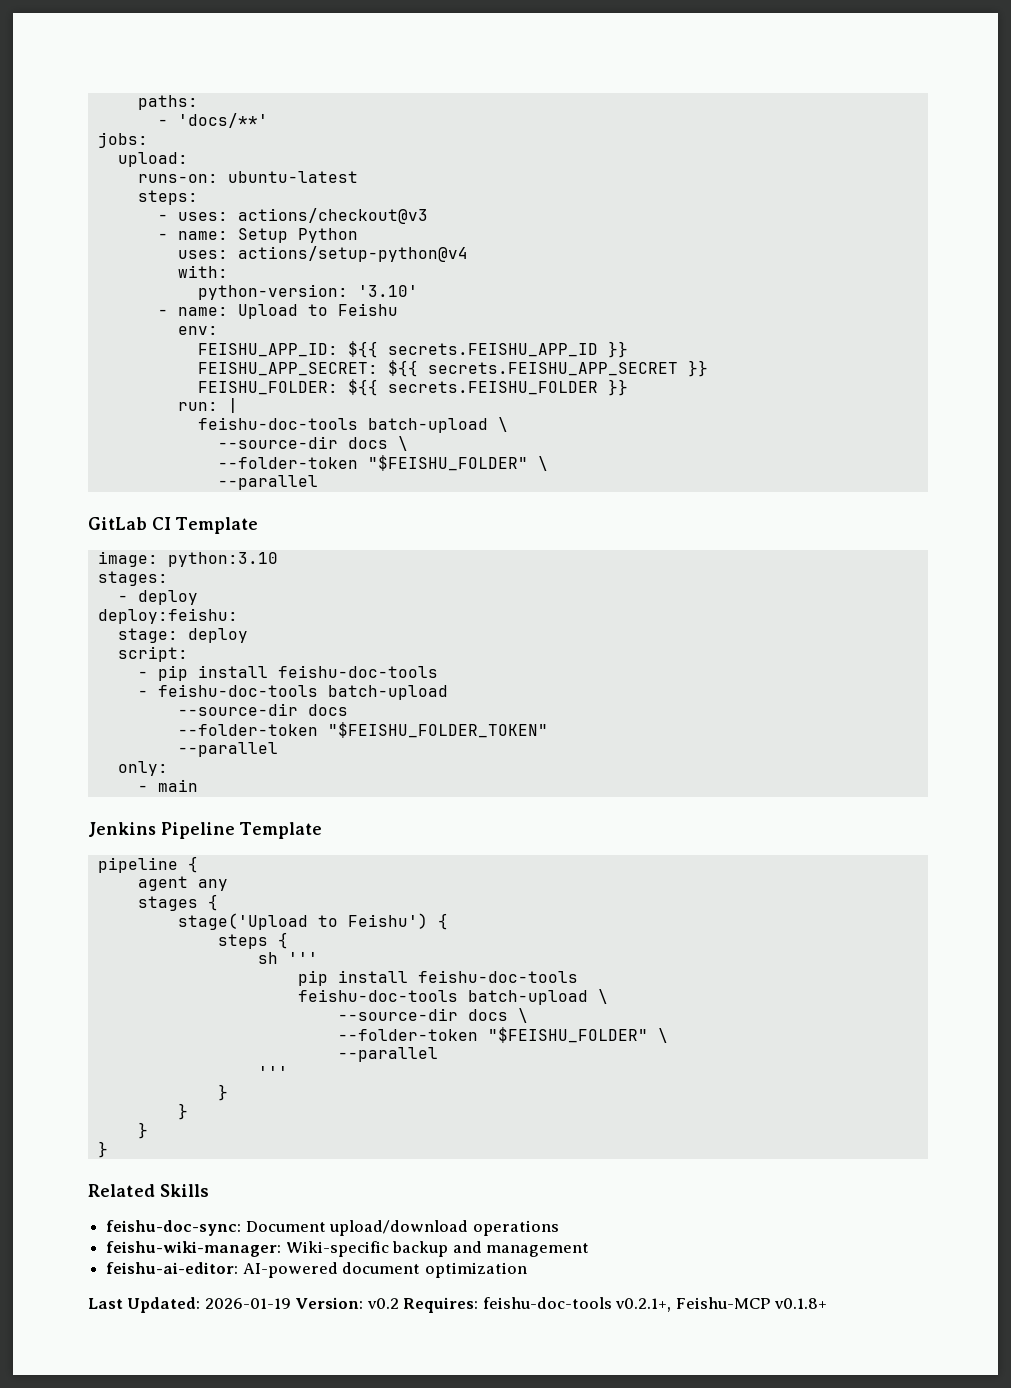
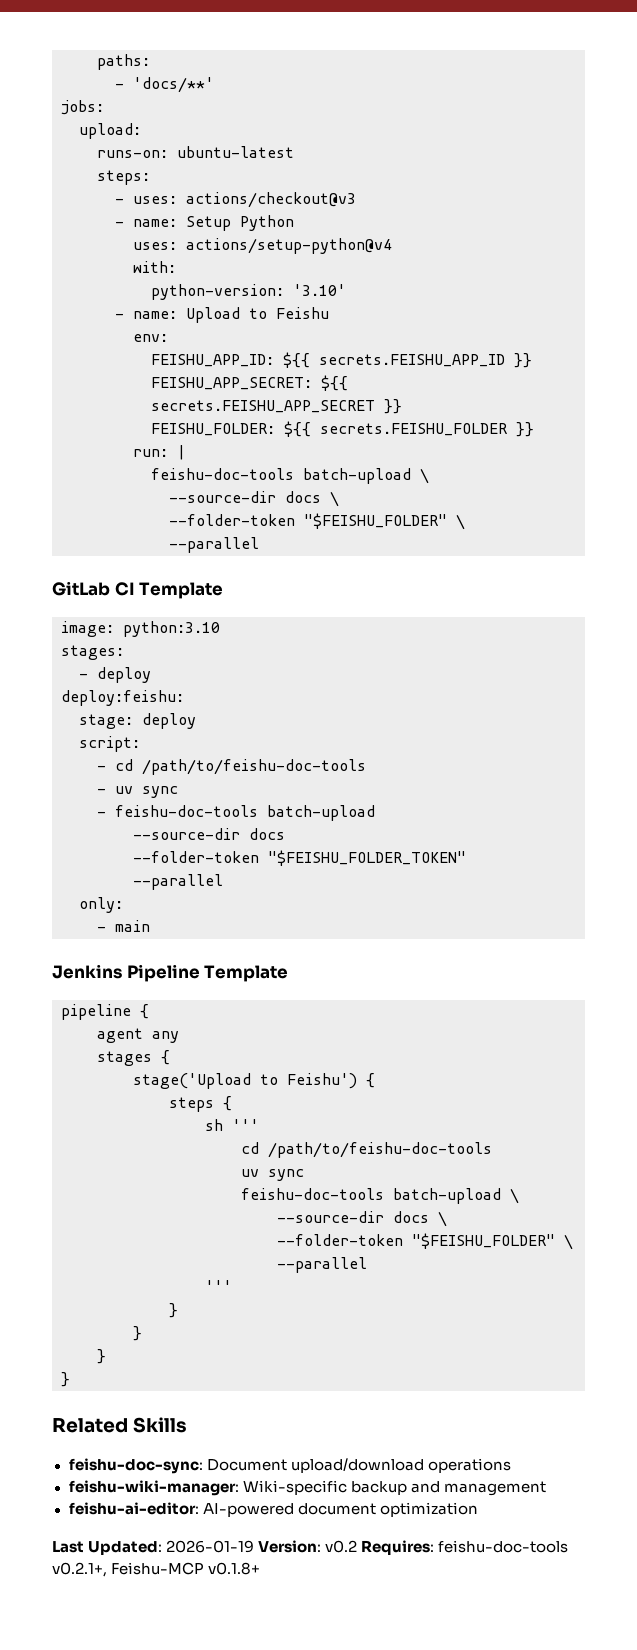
[157,665,438,681] pip install feishu-doc-tools -> [115,759,366,775] [97,786,178,798] cd /path/to/feishu-doc-tools // - uv sync
[297,970,578,986] pip install feishu-doc-tools -> [241,1142,492,1158] [241,1169,304,1181] cd /path/to/feishu-doc-tools // uv sync

